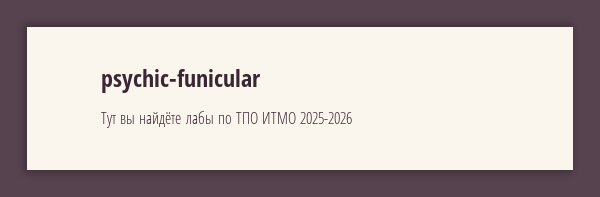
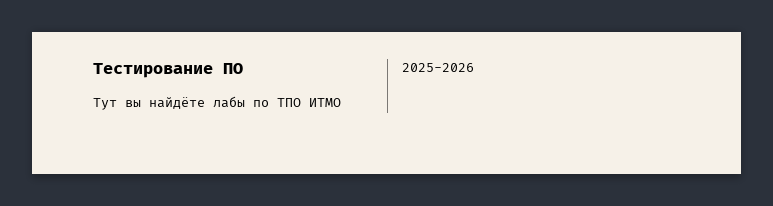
[101,69,261,93] psychic-funicular -> [93,63,243,78] Тестирование ПО

